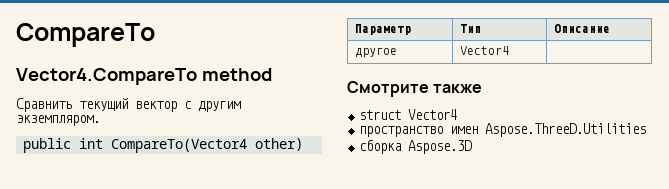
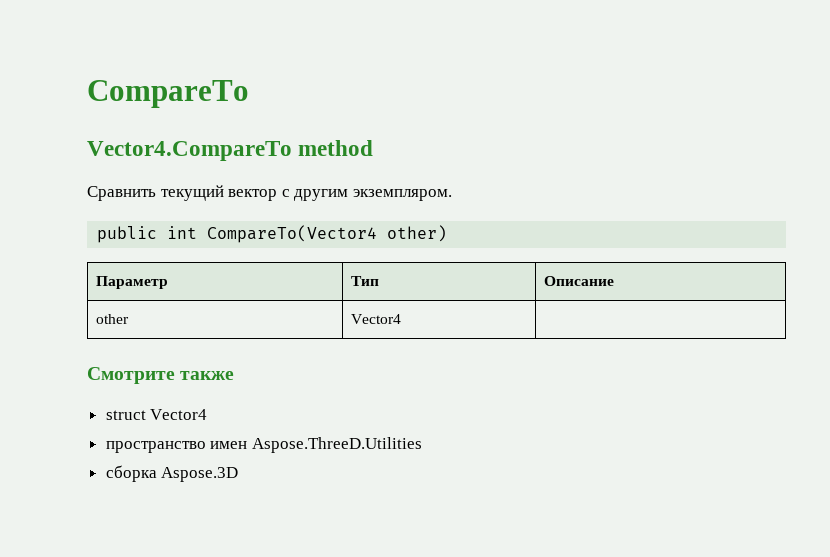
[354,48,397,58] другое -> [95,314,129,324] other

